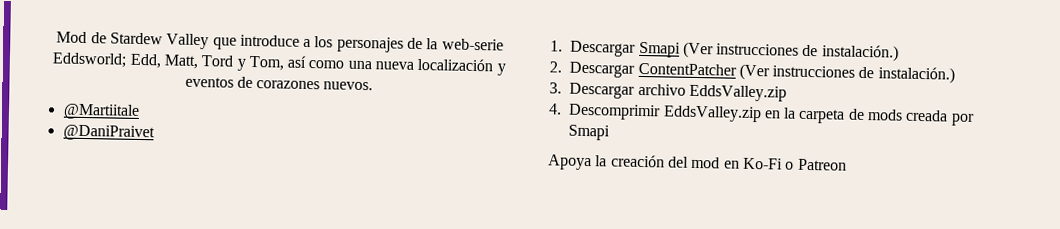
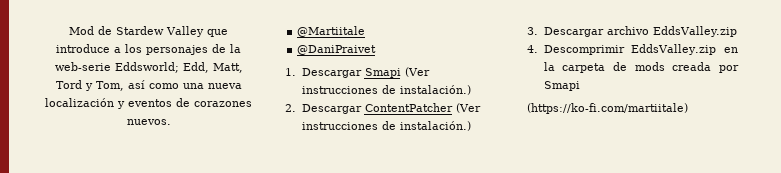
[548,154,847,171] Apoya la creación del mod en Ko-Fi o Patreon -> [527,103,688,114] (https://ko-fi.com/martiitale)

